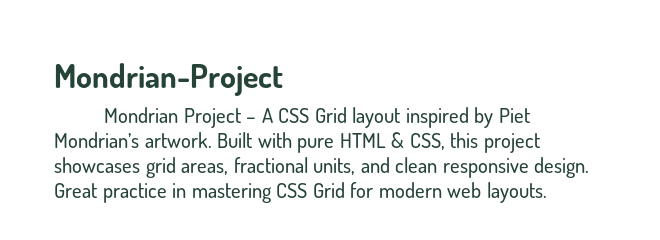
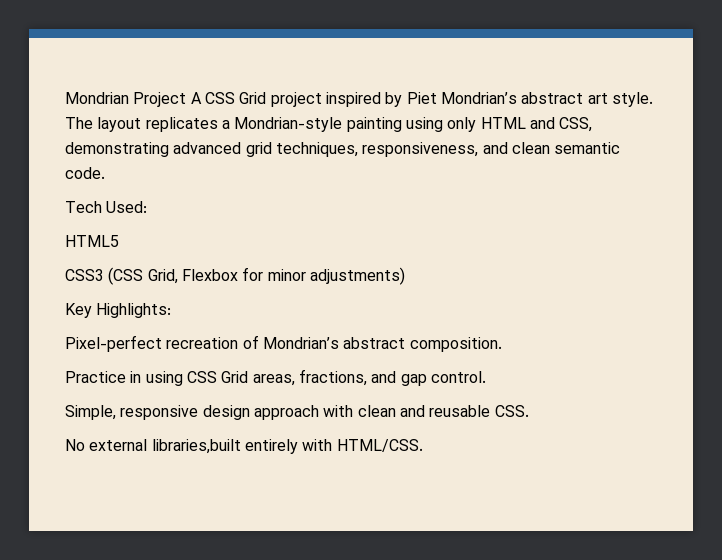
[54,63,283,96] Mondrian-Project // -> (65, 98) none
[246,117,257,123] – -> (187, 99) none
[352,107,401,128] layout -> [270,92,322,107] project
[144,132,540,153] [54,157,590,178] [54,182,547,203] artwork. Built with pure HTML & CSS, this project showcases grid areas, fractional units, and clean responsive design. Great practice in mastering CSS Grid for modern web layouts. -> [521,92,653,107] [65,117,593,132] [65,142,621,157] [65,167,105,179] [65,201,148,213] [65,235,119,247] [65,267,405,285] [65,303,172,318] [65,335,502,352] [65,369,486,386] [65,405,529,420] [65,439,423,454] abstract art style. The layout replicates a Mondrian-style painting using only HTML and CSS, demonstrating advanced grid techniques, responsiveness, and clean semantic code. // Tech Used: // HTML5 // CSS3 (CSS Grid, Flexbox for minor adjustments) // Key Highlights: // Pixel-perfect recreation of Mondrian’s abstract composition. // Practice in using CSS Grid areas, fractions, and gap control. // Simple, responsive design approach with clean and reusable CSS. // No external libraries,built entirely with HTML/CSS.

